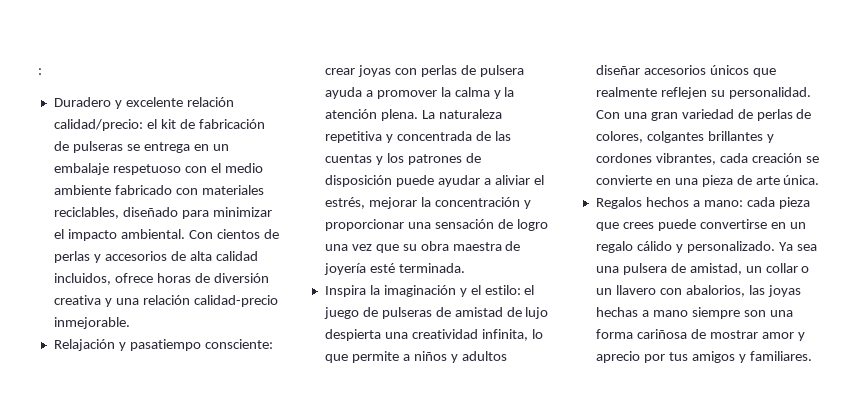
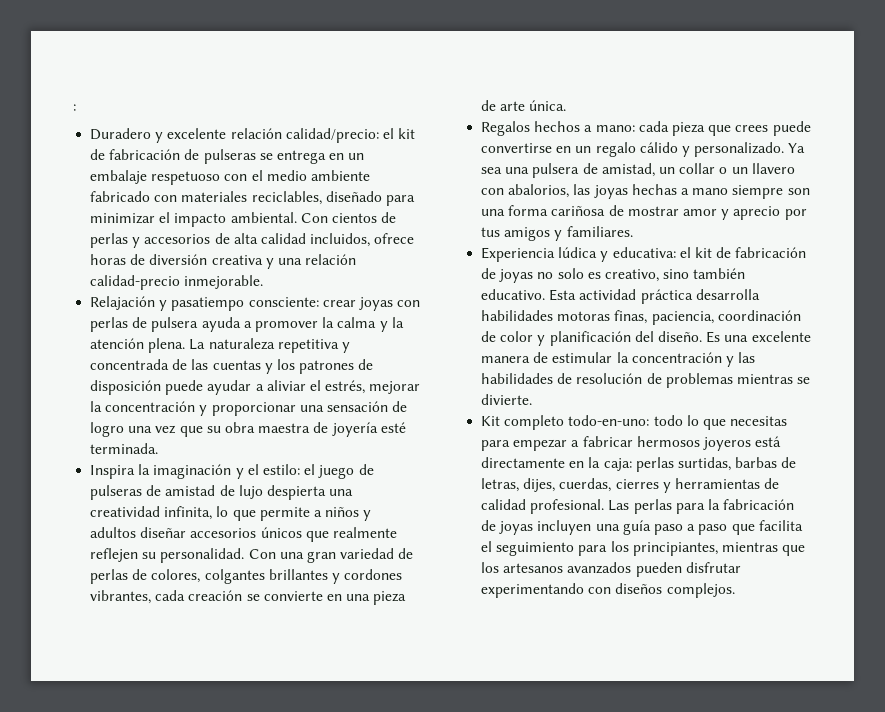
(812, 356) none -> [481,247,807,262] [481,268,746,283] [481,289,760,304] [481,310,801,325] [481,331,811,346] [481,352,756,367] [481,373,811,388] [481,394,533,405] [481,415,788,430] [481,436,782,451] [481,457,797,472] [481,478,780,493] [481,499,795,514] [481,520,803,535] [481,541,806,556] [481,562,741,577] [481,583,735,598] // Experiencia lúdica y educativa: el kit de fabricación de joyas no solo es creativo, sino también educativo. Esta actividad práctica desarrolla habilidades motoras finas, paciencia, coordinación de color y planificación del diseño. Es una excelente manera de estimular la concentración y las habilidades de resolución de problemas mientras se divierte. // Kit completo todo-en-uno: todo lo que necesitas para empezar a fabricar hermosos joyeros está directamente en la caja: perlas surtidas, barbas de letras, dijes, cuerdas, cierres y herramientas de calidad profesional. Las perlas para la fabricación de joyas incluyen una guía paso a paso que facilita el seguimiento para los principiantes, mientras que los artesanos avanzados pueden disfrutar experimentando con diseños complejos.

